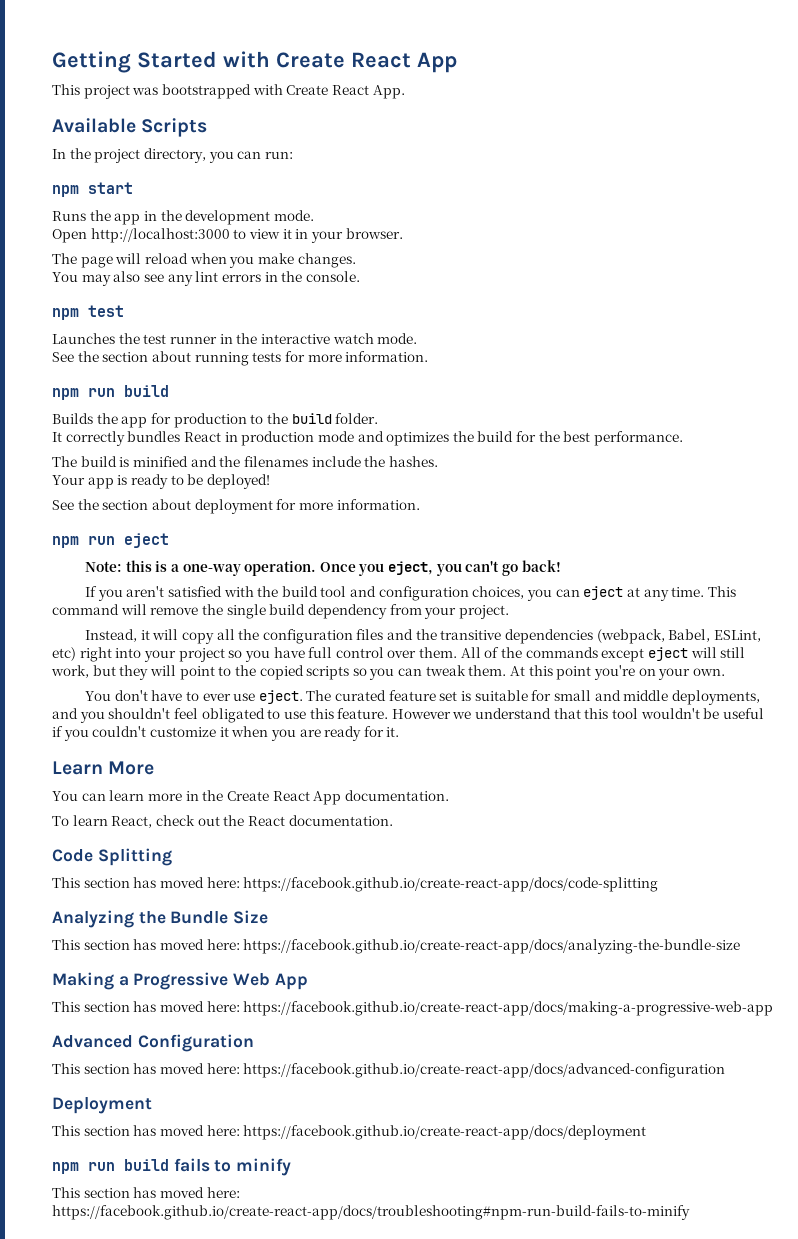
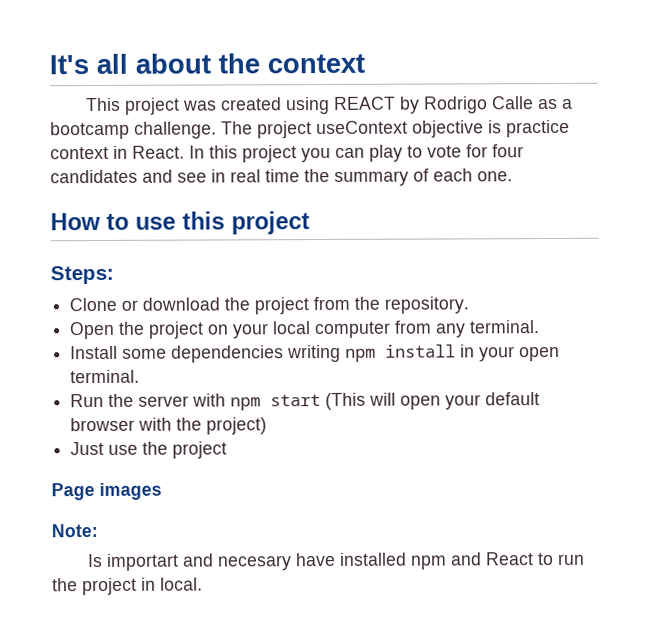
[52,51,457,73] [52,84,405,99] [52,118,208,137] [52,148,293,163] [52,182,133,197] [52,210,314,225] [52,228,403,243] [52,253,356,268] [52,271,360,286] [52,305,124,320] [52,333,418,344] [52,351,429,366] [52,385,169,400] [52,413,379,428] [52,431,684,446] [52,456,438,467] [52,474,270,489] [52,499,420,514] [52,533,169,548] [84,560,561,576] [84,586,736,601] [52,604,509,619] [84,629,761,644] [52,647,746,662] [51,665,725,680] [84,690,760,705] [52,708,764,723] [52,726,400,741] [52,761,155,775] [52,790,449,805] [52,815,393,828] [52,848,172,866] [52,877,659,892] [52,910,269,928] [52,939,741,954] [52,972,308,990] [52,1001,774,1016] [52,1034,254,1052] [52,1063,726,1078] [52,1097,152,1114] [52,1125,647,1140] [52,1158,292,1176] [52,1187,240,1198] [52,1205,690,1220] Getting Started with Create React App // This project was bootstrapped with Create React App. // Available Scripts // In the project directory, you can run: // npm start // Runs the app in the development mode. // Open http://localhost:3000 to view it in your browser. // The page will reload when you make changes. // You may also see any lint errors in the console. // npm test // Launches the test runner in the interactive watch mode. // See the section about running tests for more information. // npm run build // Builds the app for production to the build folder. // It correctly bundles React in production mode and optimizes the build for the best performance. // The build is minified and the filenames include the hashes. // Your app is ready to be deployed! // See the section about deployment for more information. // npm run eject // Note: this is a one-way operation. Once you eject, you can't go back! // If you aren't satisfied with the build tool and configuration choices, you can eject at any time. This command will remove the single build dependency from your project. // Instead, it will copy all the configuration files and the transitive dependencies (webpack, Babel, ESLint, etc) right into your project so you have full control over them. All of the commands except eject will still work, but they will point to the copied scripts so you can tweak them. At this point you're on your own. // You don't have to ever use eject. The curated feature set is suitable for small and middle deployments, and you shouldn't feel obligated to use this feature. However we understand that this tool wouldn't be useful if you couldn't customize it when you are ready for it. // Learn More // You can learn more in the Create React App documentation. // To learn React, check out the React documentation. // Code Splitting // This section has moved here: https://facebook.github.io/create-react-app/docs/code-splitting // Analyzing the Bundle Size // This section has moved here: https://facebook.github.io/create-react-app/docs/analyzing-the-bundle-size // Making a Progressive Web App // This section has moved here: https://facebook.github.io/create-react-app/docs/making-a-progressive-web-app // Advanced Configuration // This section has moved here: https://facebook.github.io/create-react-app/docs/advanced-configuration // Deployment // This section has moved here: https://facebook.github.io/create-react-app/docs/deployment // npm run build fails to minify // This section has moved here: https://facebook.github.io/create-react-app/docs/troubleshooting#npm-run-build-fails-to-minify -> [49,53,365,75] [85,96,573,115] [50,119,570,140] [50,144,524,163] [50,168,513,186] [50,211,310,235] [50,265,114,285] [69,296,470,315] [69,320,541,340] [70,344,561,363] [70,369,141,384] [70,392,541,411] [70,417,268,435] [70,441,228,459] [51,482,162,501] [51,523,98,538] [87,552,585,571] [52,577,203,596] It's all about the context // This project was created using REACT by Rodrigo Calle as a bootcamp challenge. The project useContext objective is practice context in React. In this project you can play to vote for four candidates and see in real time the summary of each one. // How to use this project // Steps: // Clone or download the project from the repository. // Open the project on your local computer from any terminal. // Install some dependencies writing npm install in your open terminal. // Run the server with npm start (This will open your default browser with the project) // Just use the project // Page images // Note: // Is importart and necesary have installed npm and React to run the project in local.

